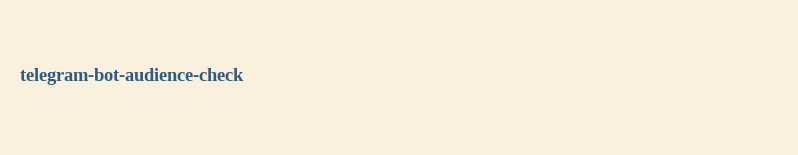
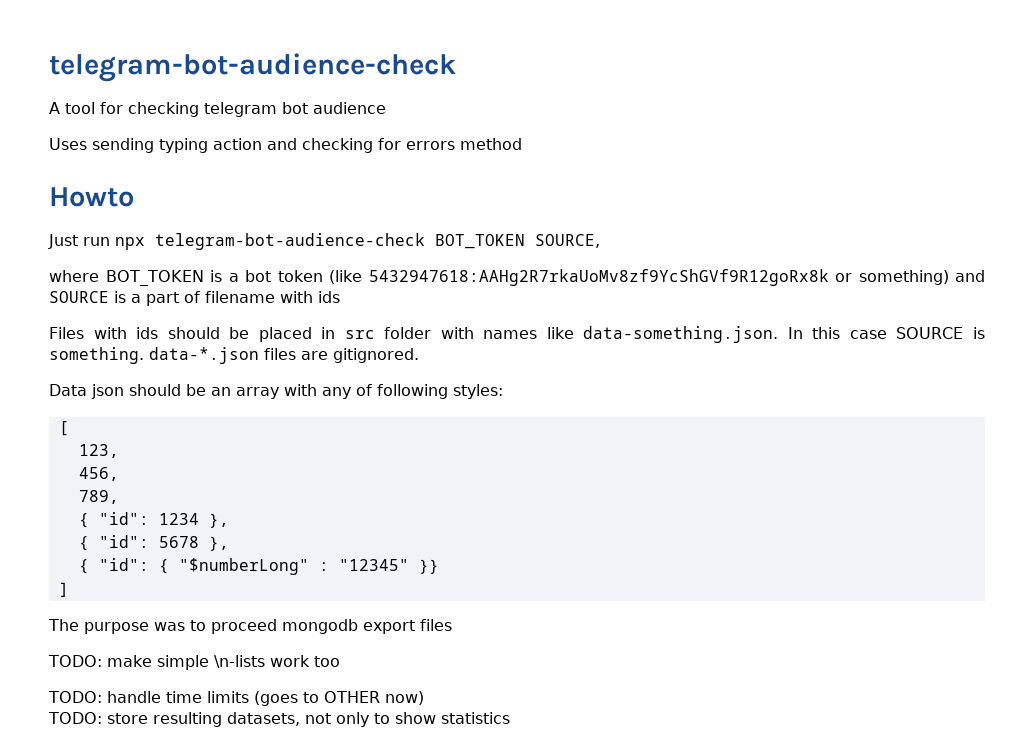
[20,68,244,85] telegram-bot-audience-check -> [49,53,456,82] [49,102,386,117] [49,138,522,153] [49,187,134,207] [48,233,600,250] [49,269,985,286] [49,291,340,306] [49,326,985,343] [49,347,419,364] [49,384,503,399] [58,421,69,436] [78,444,119,458] [78,467,119,481] [78,490,119,504] [78,512,229,528] [78,535,229,551] [78,558,439,575] [58,582,69,597] [48,619,452,634] [48,655,340,670] [48,691,424,706] [48,712,510,727] telegram-bot-audience-check // A tool for checking telegram bot audience // Uses sending typing action and checking for errors method // Howto // Just run npx telegram-bot-audience-check BOT_TOKEN SOURCE, // where BOT_TOKEN is a bot token (like 5432947618:AAHg2R7rkaUoMv8zf9YcShGVf9R12goRx8k or something) and SOURCE is a part of filename with ids // Files with ids should be placed in src folder with names like data-something.json. In this case SOURCE is something. data-*.json files are gitignored. // Data json should be an array with any of following styles: // [ // 123, // 456, // 789, // { "id": 1234 }, // { "id": 5678 }, // { "id": { "$numberLong" : "12345" }} // ] // The purpose was to proceed mongodb export files // TODO: make simple \n-lists work too // TODO: handle time limits (goes to OTHER now) // TODO: store resulting datasets, not only to show statistics

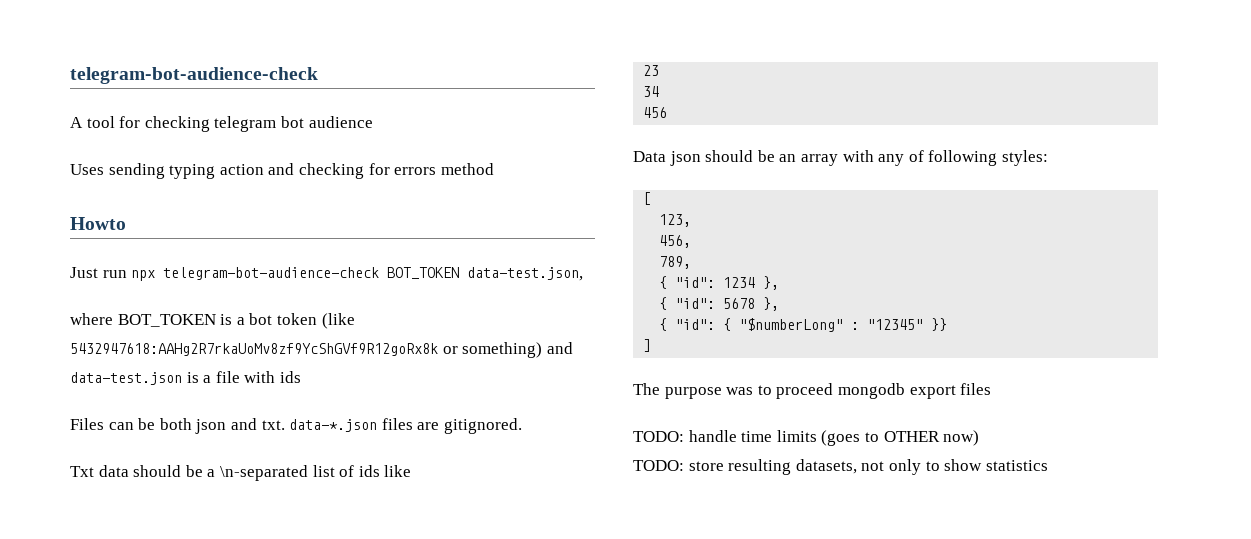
[535,234,600,248] SOURCE, -> [467,267,584,281] data-test.json,
[49,291,275,306] SOURCE is a part of filename -> [70,371,240,385] data-test.json is a file
[93,326,985,343] [49,347,419,364] with ids should be placed in src folder with names like data-something.json. In this case SOURCE is something. data-*.json files are gitignored. -> [108,418,522,434] [70,465,412,481] [643,65,660,76] [643,86,660,97] [643,107,668,118] can be both json and txt. data-*.json files are gitignored. // Txt data should be a \n-separated list of ids like // 23 // 34 // 456
[48,655,340,670] // TODO: make simple \n-lists work too -> (992, 389) none

